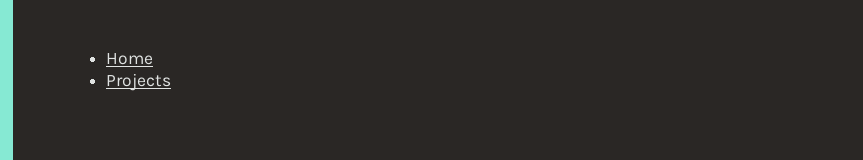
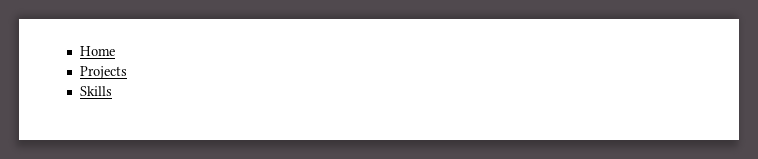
(172, 82) none -> [79,86,112,96] // Skills

